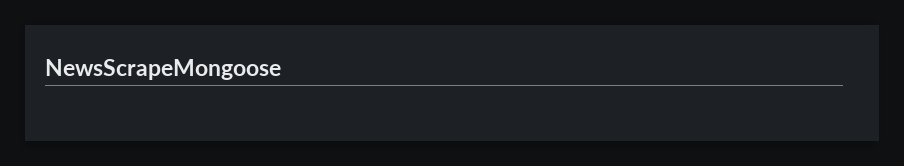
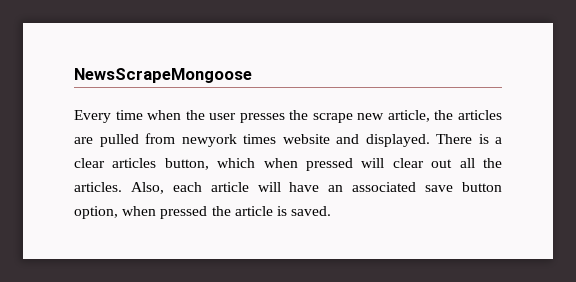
(281, 69) none -> [74,110,502,123] [74,133,502,147] [74,158,502,171] [74,182,503,194] [74,206,332,219] // Every time when the user presses the scrape new article, the articles are pulled from newyork times website and displayed. There is a clear articles button, which when pressed will clear out all the articles. Also, each article will have an associated save button option, when pressed the article is saved.

